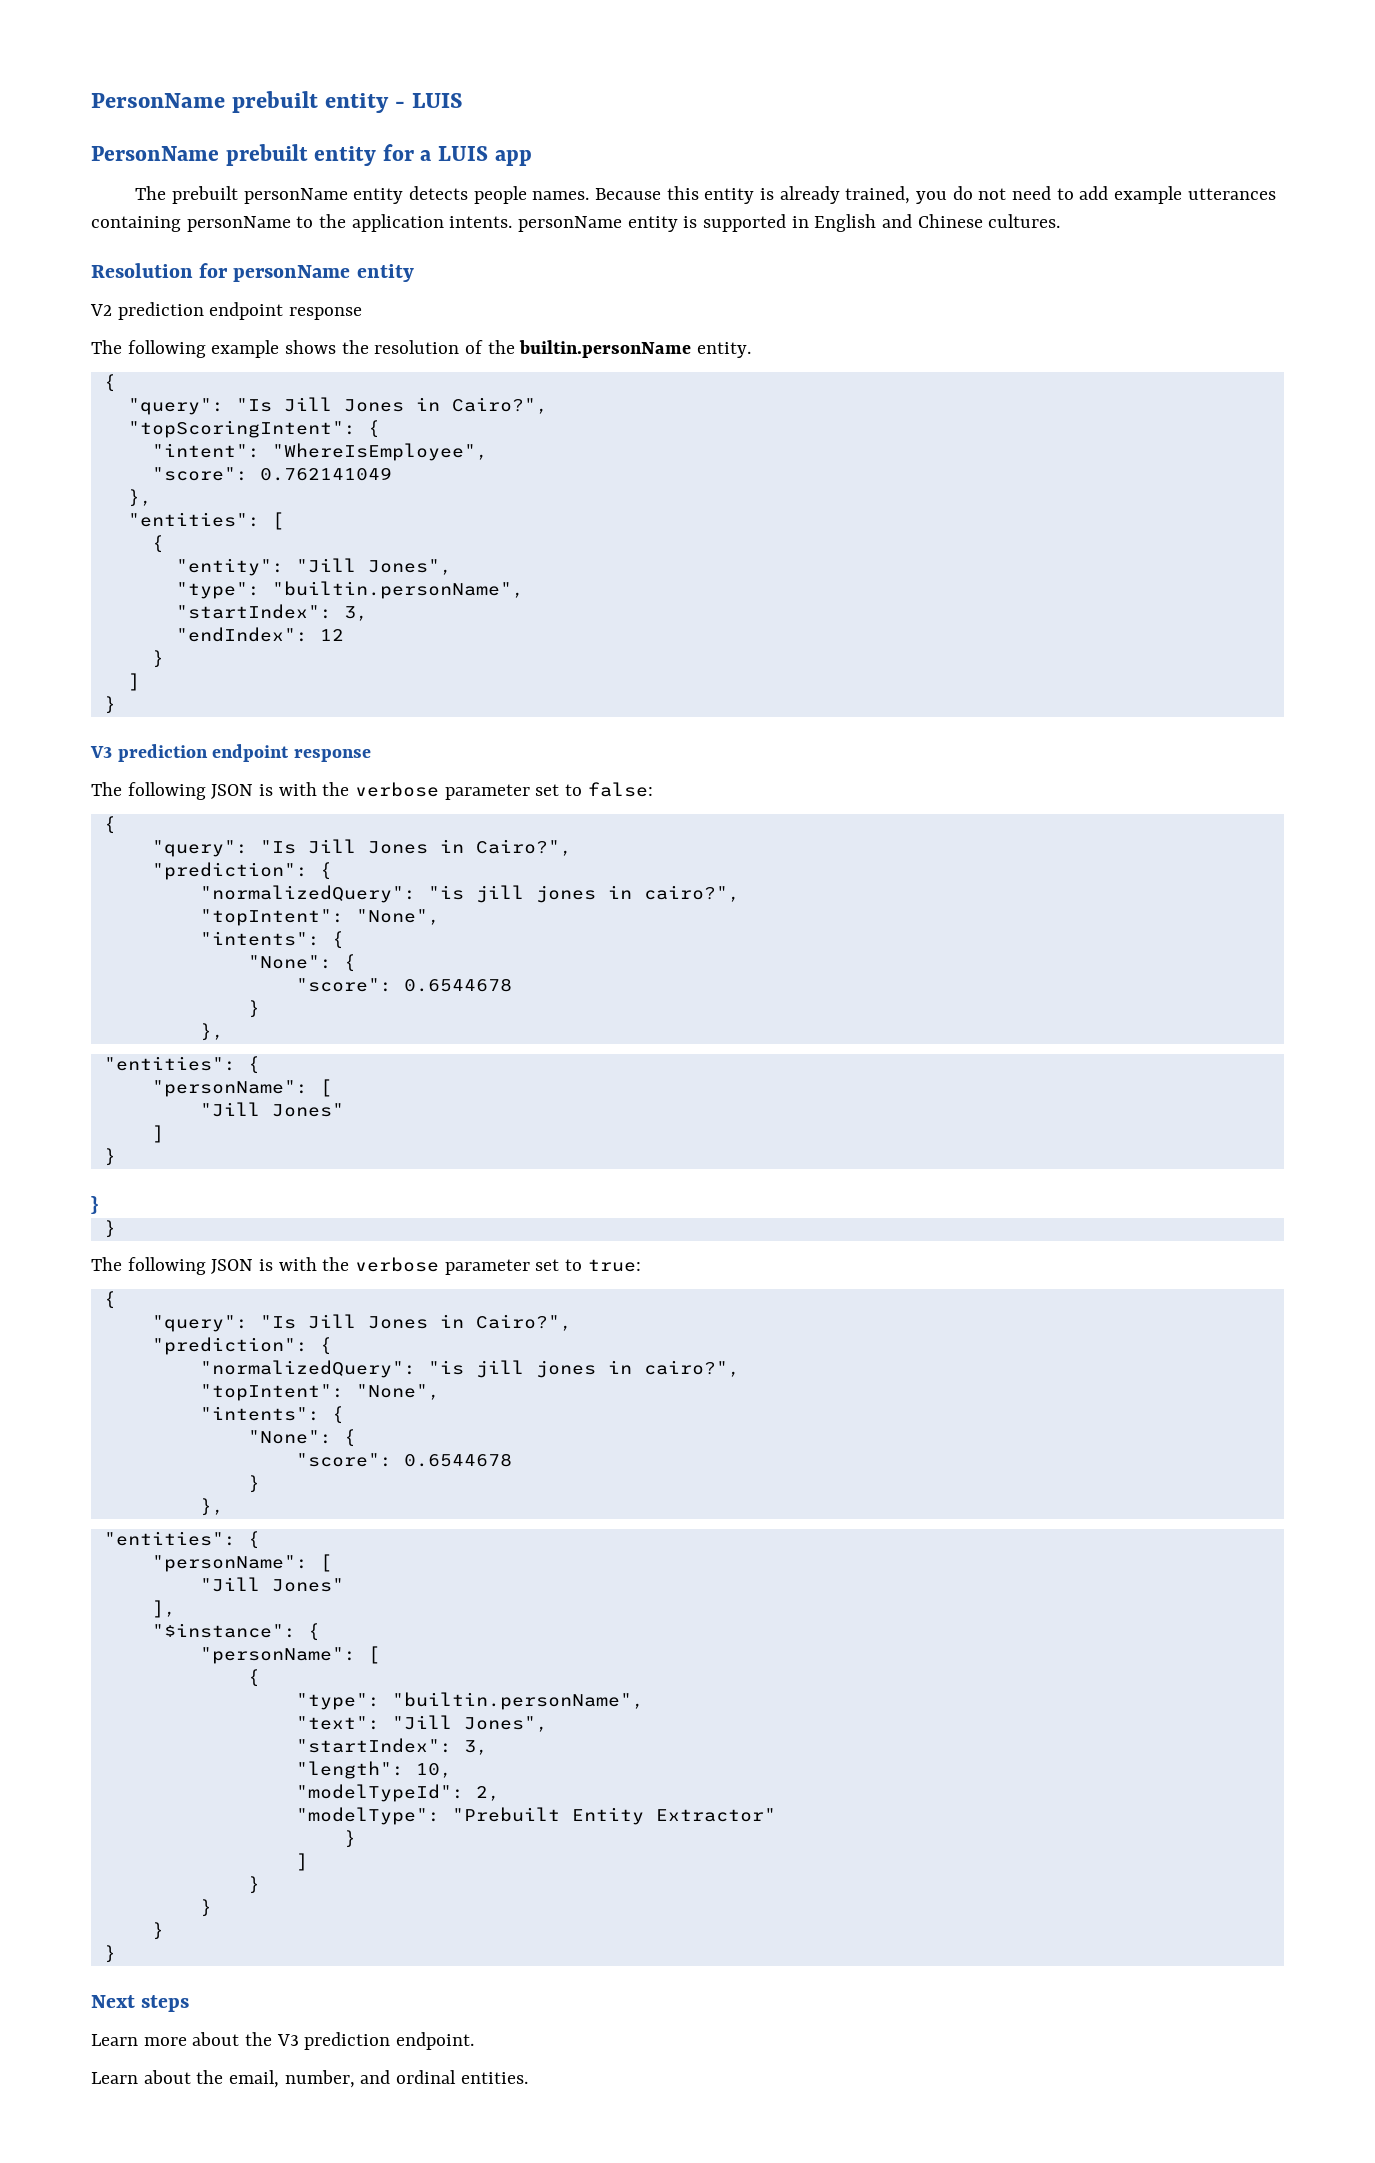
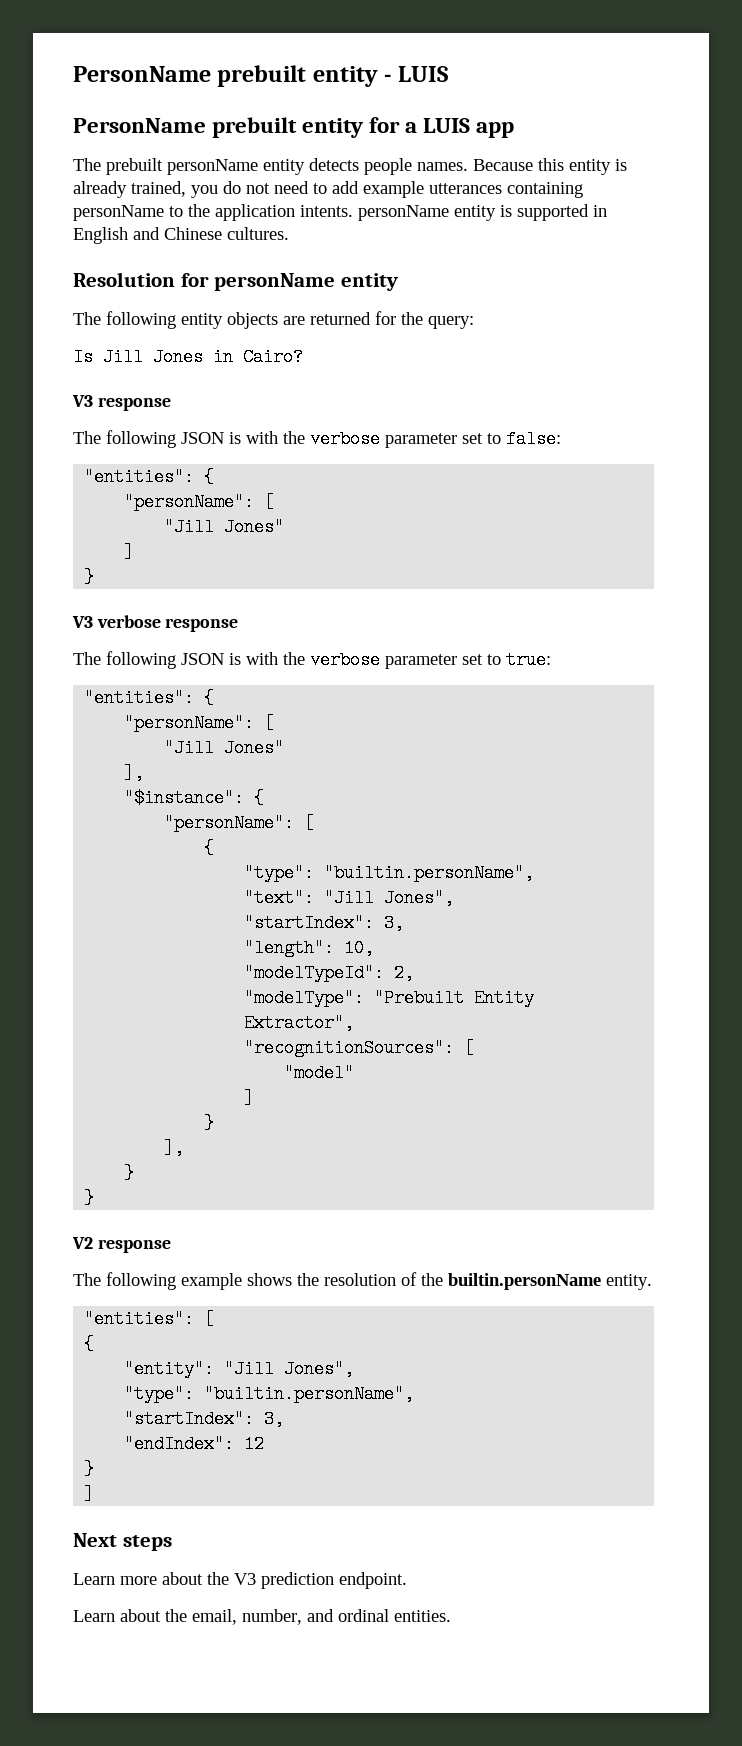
[90,302,363,320] [91,340,752,358] [103,374,116,392] [127,397,548,415] [127,420,380,438] [151,443,488,461] [151,467,392,481] [127,489,152,507] [127,512,284,530] [151,535,164,553] [175,558,452,576] [175,581,524,599] [175,604,368,621] [175,627,344,642] [151,650,164,668] [127,673,140,691] [103,696,116,714] [90,744,290,762] V2 prediction endpoint response // The following example shows the resolution of the builtin.personName entity. // { // "query": "Is Jill Jones in Cairo?", // "topScoringIntent": { // "intent": "WhereIsEmployee", // "score": 0.762141049 // }, // "entities": [ // { // "entity": "Jill Jones", // "type": "builtin.personName", // "startIndex": 3, // "endIndex": 12 // } // ] // } // V3 prediction endpoint -> [73,311,474,329] [73,348,303,366] [72,395,93,407] The following entity objects are returned for the query: // Is Jill Jones in Cairo? // V3
[103,816,116,834] [151,839,572,857] [151,862,332,880] [199,885,740,903] [199,909,440,926] [199,931,344,949] [247,954,356,972] [295,978,512,992] [247,1000,260,1018] [199,1023,224,1041] // { // "query": "Is Jill Jones in Cairo?", // "prediction": { // "normalizedQuery": "is jill jones in cairo?", // "topIntent": "None", // "intents": { // "None": { // "score": 0.6544678 // } // }, -> (561, 439) none
[91,1196,98,1214] [103,1220,116,1238] } // } -> [72,615,239,632] V3 verbose response
[103,1291,116,1309] [151,1314,572,1332] [151,1337,332,1355] [199,1360,740,1378] [199,1384,440,1401] [199,1406,344,1424] [247,1429,356,1447] [295,1453,512,1467] [247,1475,260,1493] [199,1498,224,1516] // { // "query": "Is Jill Jones in Cairo?", // "prediction": { // "normalizedQuery": "is jill jones in cairo?", // "topIntent": "None", // "intents": { // "None": { // "score": 0.6544678 // } // }, -> (551, 660) none
[655,1808,776,1822] [343,1830,356,1848] [295,1853,308,1871] [247,1876,260,1894] [199,1899,212,1917] [151,1922,164,1940] [103,1945,116,1963] Extractor" // } // ] // } // } // } // } -> [244,1014,355,1032] [244,1039,475,1057] [284,1064,355,1082] [244,1089,255,1107] [204,1114,215,1132] [164,1139,185,1157] [124,1164,135,1182] [84,1189,95,1207] [72,1237,171,1253] [73,1272,652,1290] [84,1310,215,1328] [84,1335,95,1353] [124,1360,355,1378] [124,1385,415,1403] [124,1410,285,1428] [124,1435,265,1453] [84,1460,95,1478] [84,1485,95,1503] Extractor", // "recognitionSources": [ // "model" // ] // } // ], // } // } // V2 response // The following example shows the resolution of the builtin.personName entity. // "entities": [ // { // "entity": "Jill Jones", // "type": "builtin.personName", // "startIndex": 3, // "endIndex": 12 // } // ]

